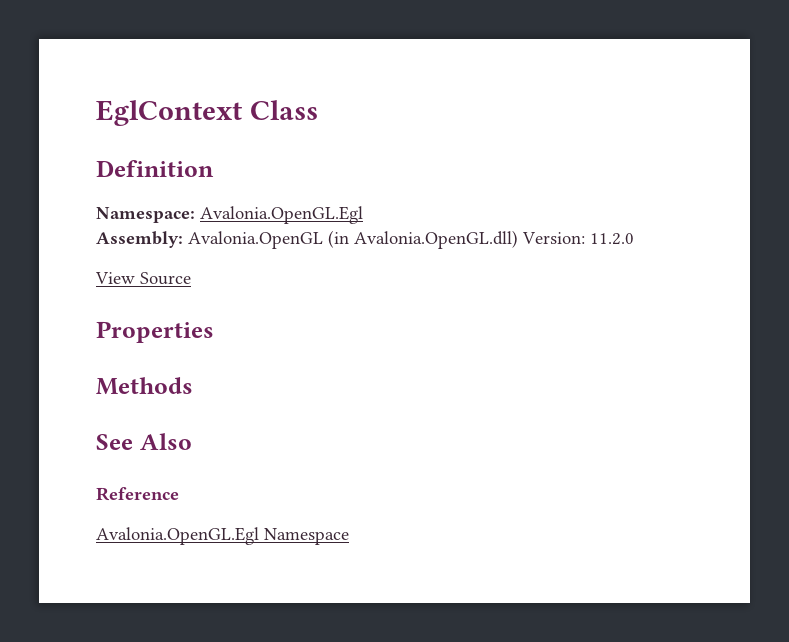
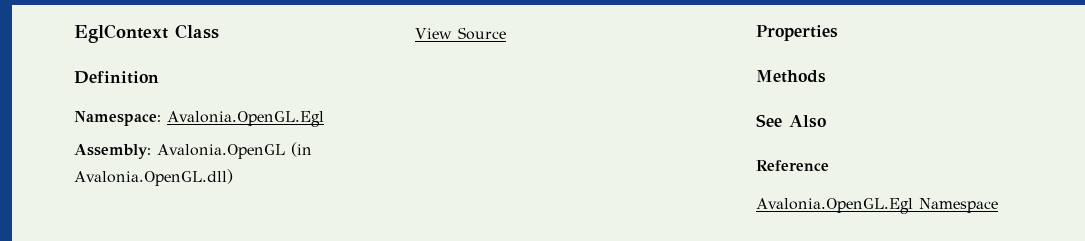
[522,232,634,245] Version: 11.2.0 -> (233, 177) none

